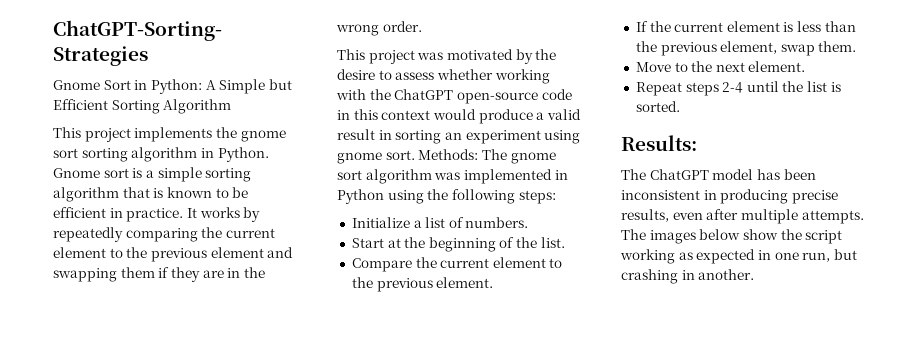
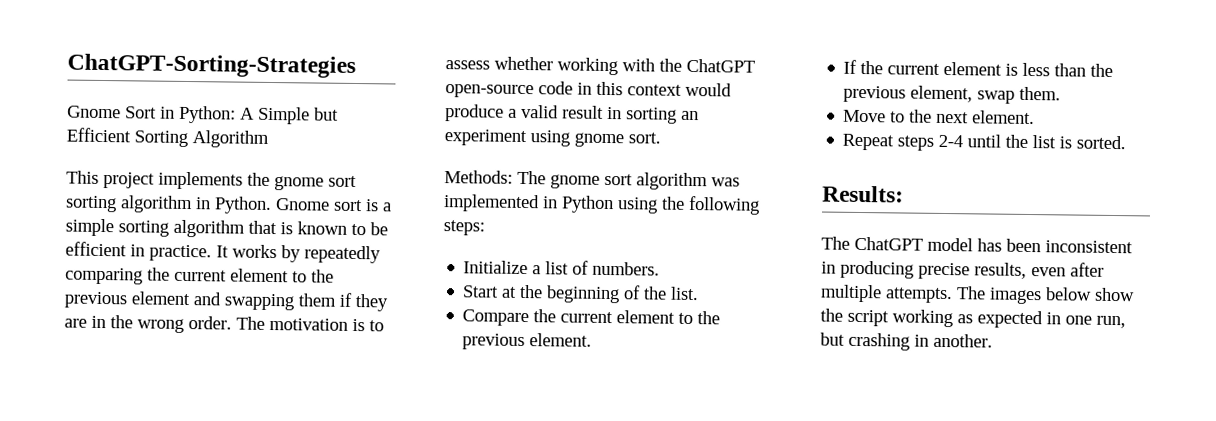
[337,49,557,64] [337,69,375,80] // This project was motivated by the desire -> [236,316,365,332] The motivation is
(415, 155) none -> (661, 138) //

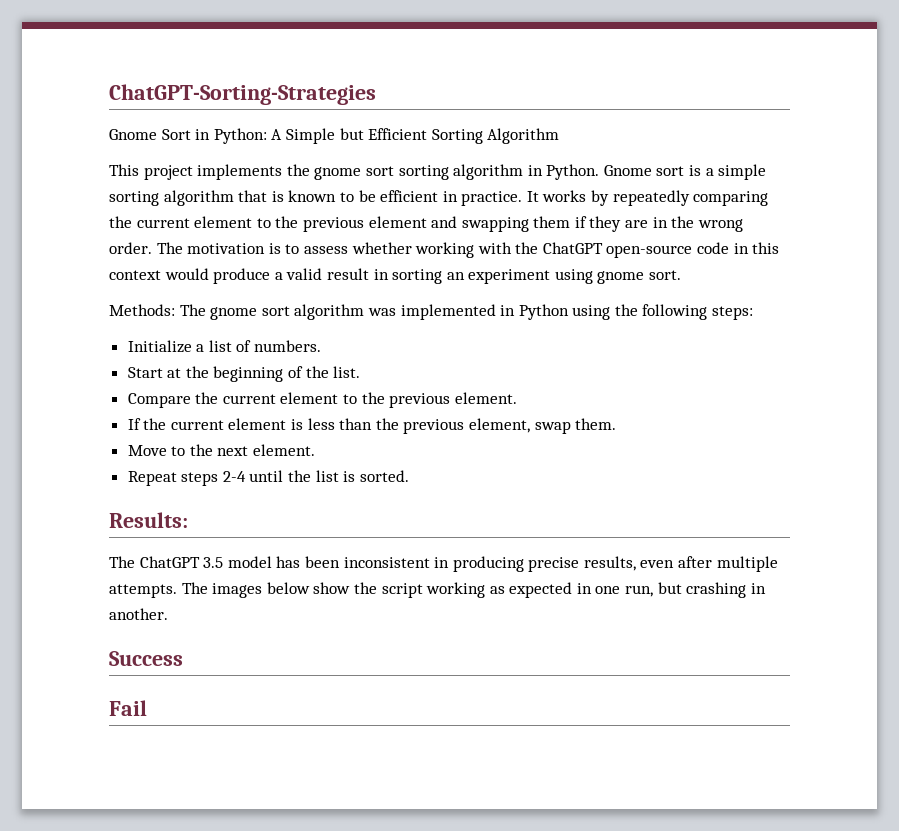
(923, 243) none -> [203,557,224,568] 3.5
(993, 340) none -> [109,651,183,666] [109,700,147,716] // Success // Fail

